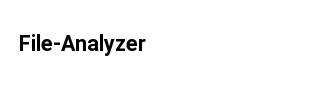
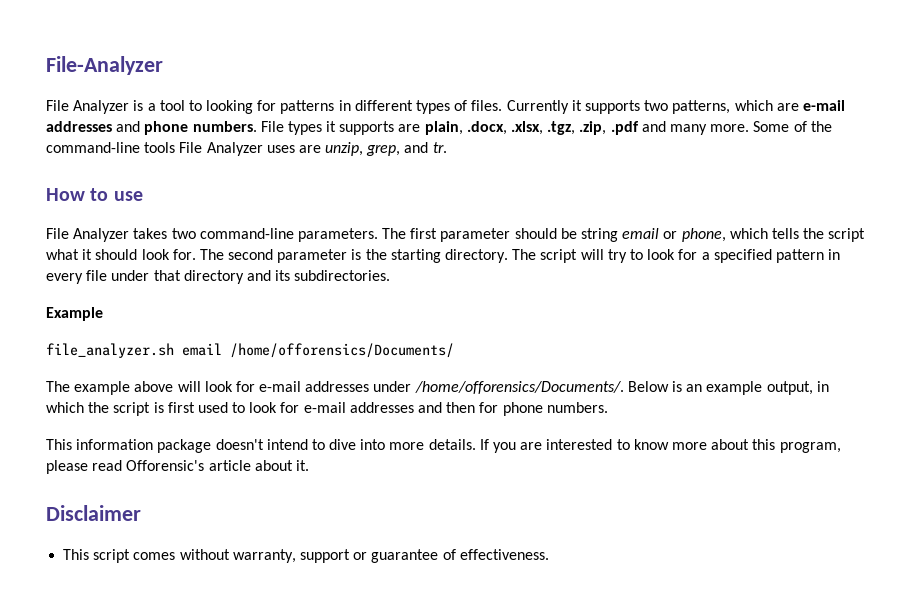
(146, 45) none -> [46,100,845,114] [46,121,832,135] [46,142,447,156] [46,188,143,201] [46,228,866,242] [46,249,841,263] [46,270,391,284] [46,307,103,321] [46,343,454,358] [46,381,829,395] [46,402,608,416] [46,439,841,453] [46,460,309,474] [46,505,141,521] [63,549,549,563] // File Analyzer is a tool to looking for patterns in different types of files. Currently it supports two patterns, which are e-mail addresses and phone numbers. File types it supports are plain, .docx, .xlsx, .tgz, .zip, .pdf and many more. Some of the command-line tools File Analyzer uses are unzip, grep, and tr. // How to use // File Analyzer takes two command-line parameters. The first parameter should be string email or phone, which tells the script what it should look for. The second parameter is the starting directory. The script will try to look for a specified pattern in every file under that directory and its subdirectories. // Example // file_analyzer.sh email /home/offorensics/Documents/ // The example above will look for e-mail addresses under /home/offorensics/Documents/. Below is an example output, in which the script is first used to look for e-mail addresses and then for phone numbers. // This information package doesn't intend to dive into more details. If you are interested to know more about this program, please read Offorensic's article about it. // Disclaimer // This script comes without warranty, support or guarantee of effectiveness.

